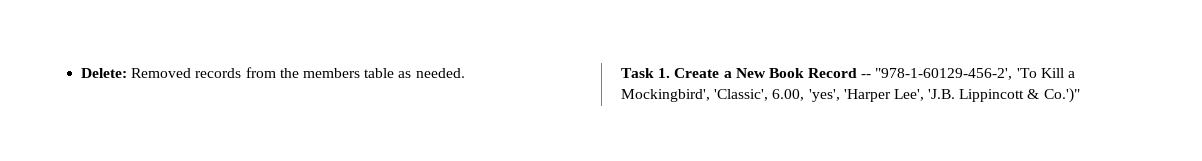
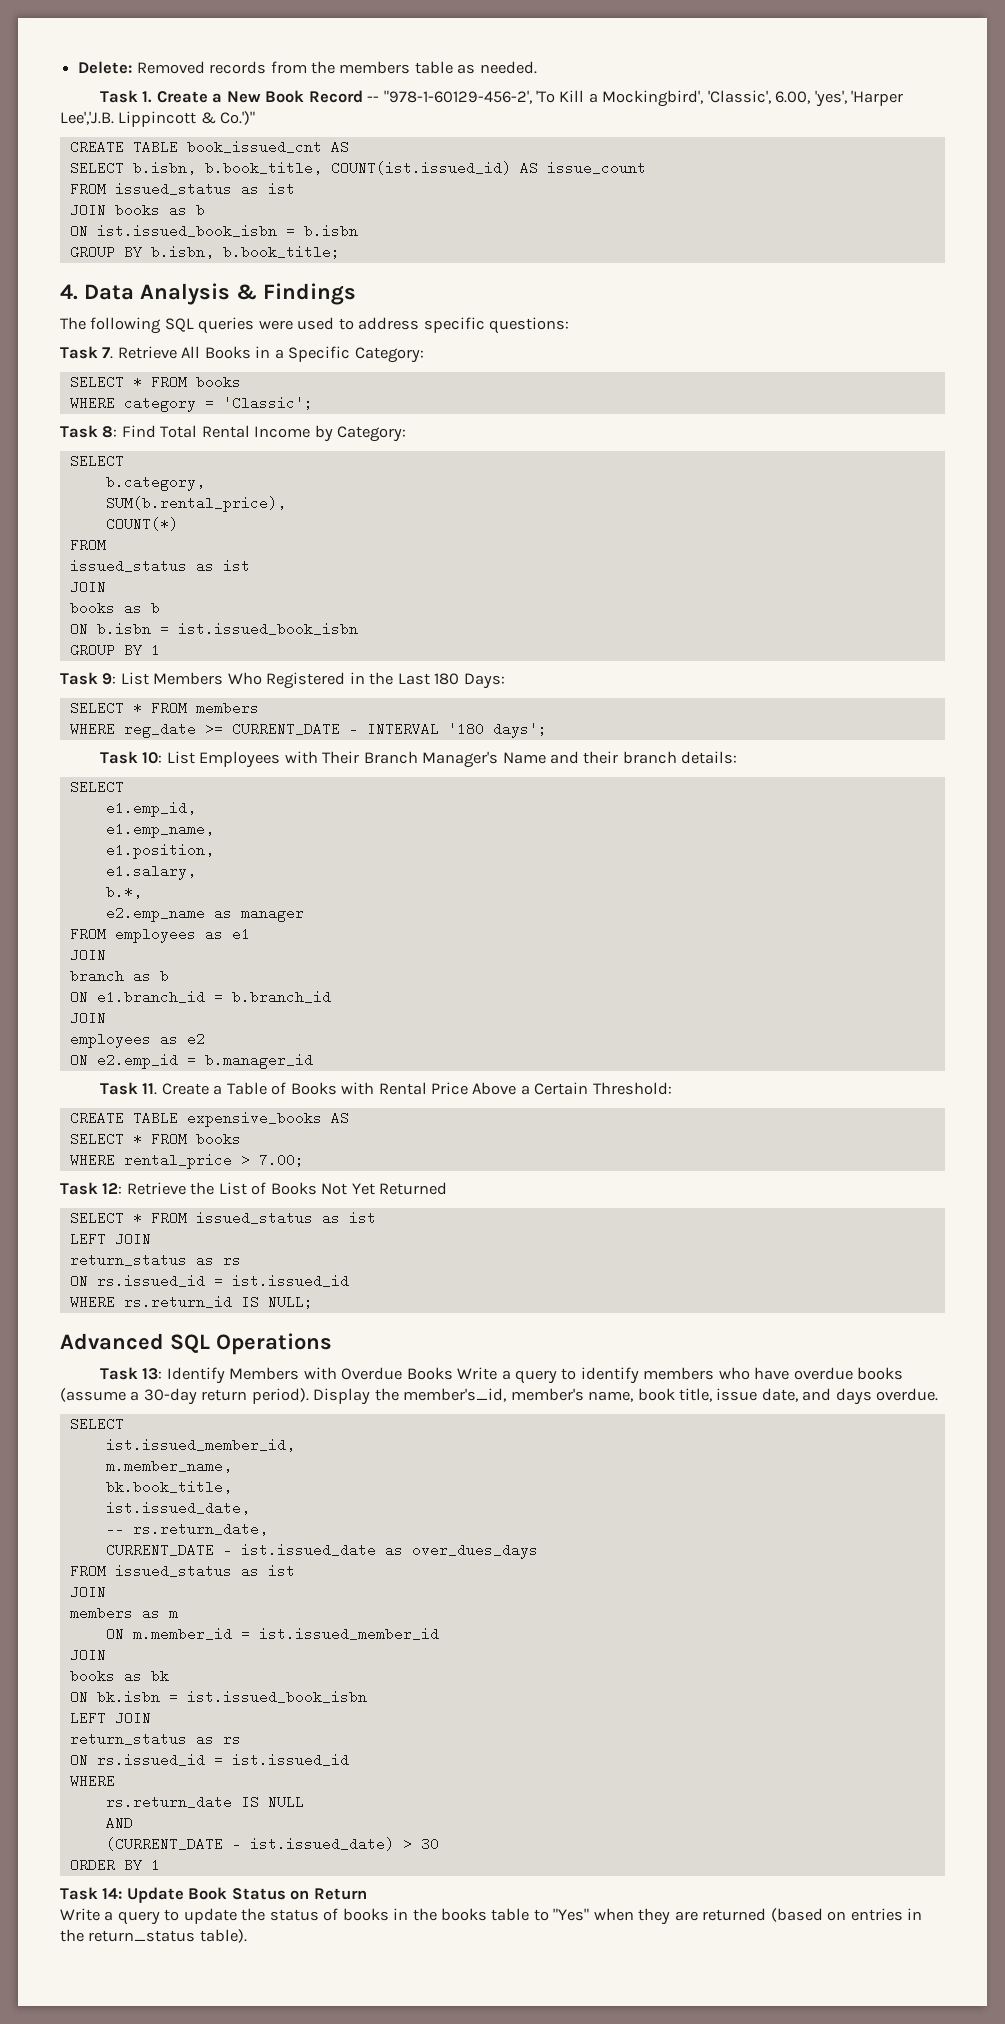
[893,89,956,101] Lee', 'J.B. -> [60,111,114,125] Lee','J.B.
(1080, 95) none -> [69,140,349,154] [69,161,646,175] [69,182,295,196] [69,203,205,217] [69,224,358,238] [69,245,340,259] [60,283,356,305] [60,317,570,334] [60,346,424,363] [69,375,241,389] [69,396,313,412] [60,425,407,442] [69,454,124,468] [105,475,205,491] [105,496,286,512] [105,517,178,531] [69,538,106,552] [69,559,250,573] [69,580,106,594] [69,601,160,615] [69,622,358,636] [69,643,160,657] [60,672,505,689] [69,701,259,715] [69,722,547,738] [99,751,738,768] [69,780,124,794] [105,801,196,817] [105,822,214,838] [105,843,214,859] [105,864,196,880] [105,885,142,899] [105,906,304,922] [69,927,250,943] [69,948,106,962] [69,969,169,983] [69,990,331,1004] [69,1011,106,1025] [69,1032,205,1048] [69,1053,313,1069] [99,1082,672,1095] [69,1111,349,1127] [69,1132,241,1146] [69,1153,304,1169] [60,1182,448,1195] [69,1211,376,1225] [69,1232,151,1246] [69,1253,241,1267] [69,1274,349,1288] [69,1295,313,1309] [60,1333,332,1355] [99,1367,904,1384] [60,1388,939,1405] [69,1417,124,1431] [105,1438,295,1452] [105,1459,232,1473] [105,1480,232,1494] [105,1501,250,1515] [105,1522,268,1536] [105,1543,538,1559] [69,1564,295,1578] [69,1585,106,1599] [69,1606,178,1620] [105,1627,439,1641] [69,1648,106,1662] [69,1669,169,1683] [69,1690,367,1704] [69,1711,151,1725] [69,1732,241,1746] [69,1753,349,1767] [69,1774,115,1788] [105,1795,304,1809] [105,1816,133,1830] [105,1837,439,1851] [69,1858,160,1872] [60,1887,367,1903] [60,1908,923,1925] [60,1929,247,1943] // CREATE TABLE book_issued_cnt AS // SELECT b.isbn, b.book_title, COUNT(ist.issued_id) AS issue_count // FROM issued_status as ist // JOIN books as b // ON ist.issued_book_isbn = b.isbn // GROUP BY b.isbn, b.book_title; // 4. Data Analysis & Findings // The following SQL queries were used to address specific questions: // Task 7. Retrieve All Books in a Specific Category: // SELECT * FROM books // WHERE category = 'Classic'; // Task 8: Find Total Rental Income by Category: // SELECT // b.category, // SUM(b.rental_price), // COUNT(*) // FROM // issued_status as ist // JOIN // books as b // ON b.isbn = ist.issued_book_isbn // GROUP BY 1 // Task 9: List Members Who Registered in the Last 180 Days: // SELECT * FROM members // WHERE reg_date >= CURRENT_DATE - INTERVAL '180 days'; // Task 10: List Employees with Their Branch Manager's Name and their branch details: // SELECT // e1.emp_id, // e1.emp_name, // e1.position, // e1.salary, // b.*, // e2.emp_name as manager // FROM employees as e1 // JOIN // branch as b // ON e1.branch_id = b.branch_id // JOIN // employees as e2 // ON e2.emp_id = b.manager_id // Task 11. Create a Table of Books with Rental Price Above a Certain Threshold: // CREATE TABLE expensive_books AS // SELECT * FROM books // WHERE rental_price > 7.00; // Task 12: Retrieve the List of Books Not Yet Returned // SELECT * FROM issued_status as ist // LEFT JOIN // return_status as rs // ON rs.issued_id = ist.issued_id // WHERE rs.return_id IS NULL; // Advanced SQL Operations // Task 13: Identify Members with Overdue Books Write a query to identify members who have overdue books (assume a 30-day return period). Display the member's_id, member's name, book title, issue date, and days overdue. // SELECT // ist.issued_member_id, // m.member_name, // bk.book_title, // ist.issued_date, // -- rs.return_date, // CURRENT_DATE - ist.issued_date as over_dues_days // FROM issued_status as ist // JOIN // members as m // ON m.member_id = ist.issued_member_id // JOIN // books as bk // ON bk.isbn = ist.issued_book_isbn // LEFT JOIN // return_status as rs // ON rs.issued_id = ist.issued_id // WHERE // rs.return_date IS NULL // AND // (CURRENT_DATE - ist.issued_date) > 30 // ORDER BY 1 // Task 14: Update Book Status on Return // Write a query to update the status of books in the books table to "Yes" when they are returned (based on entries in the return_status table).

